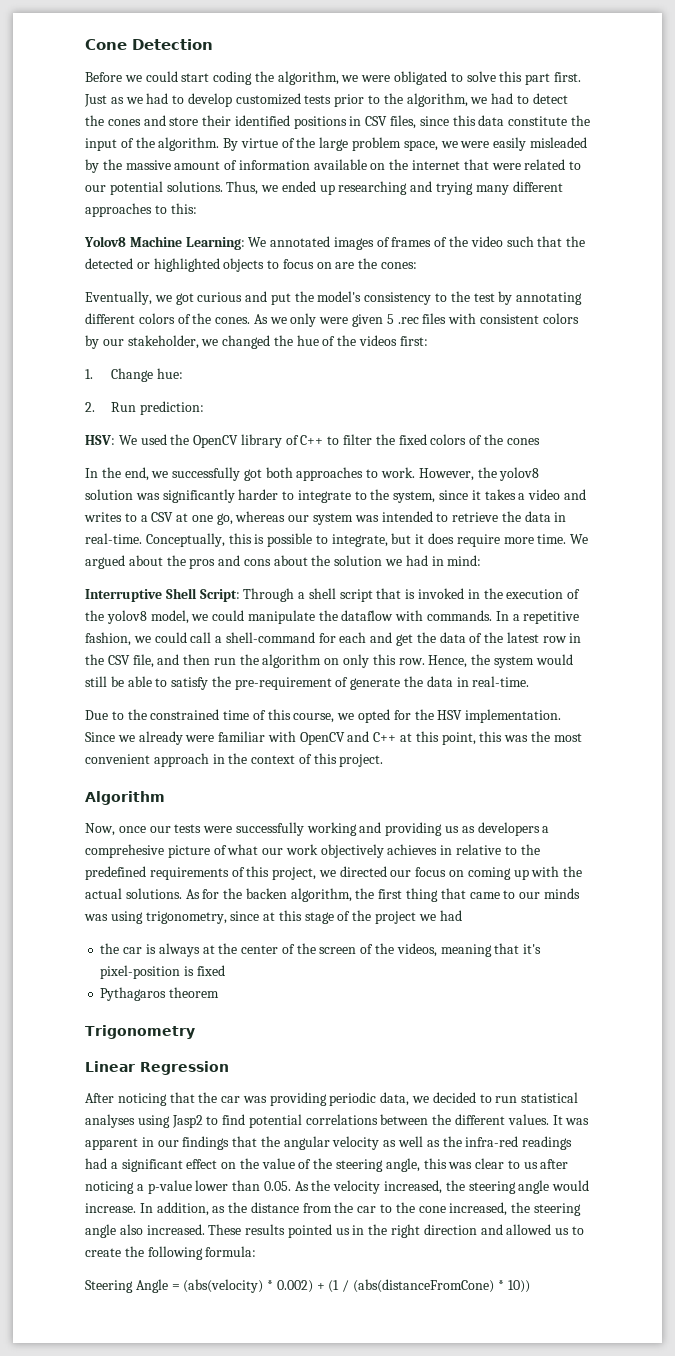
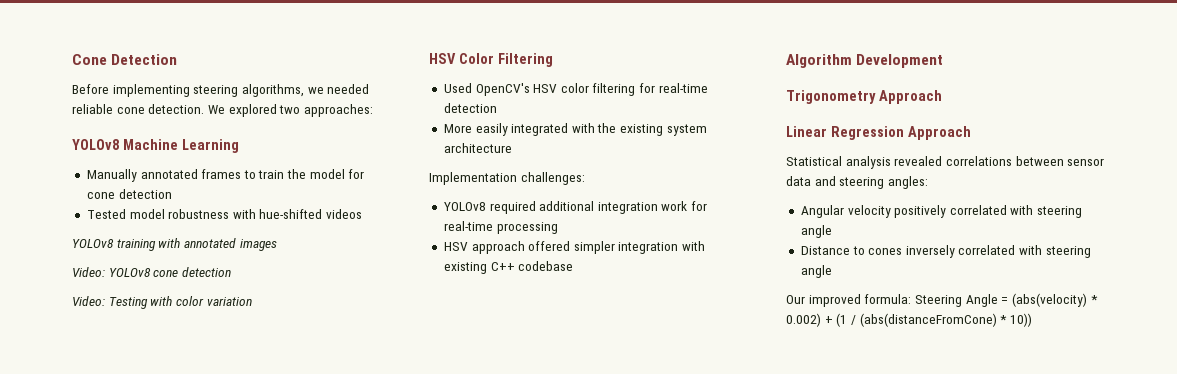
[124,71,581,85] [84,93,568,107] [85,115,590,129] [85,137,587,151] [85,159,582,173] [85,181,563,195] [85,203,197,217] [84,236,586,250] [85,258,418,272] [85,291,583,305] [85,313,579,327] [85,335,428,349] [85,368,183,382] [85,401,204,415] [85,434,540,448] [85,467,540,481] [85,489,586,503] [84,511,567,525] [85,533,589,547] [85,555,482,569] [85,588,581,602] [85,610,580,624] [85,632,582,646] [85,654,573,668] [85,676,530,690] [85,709,562,723] [85,731,582,745] [85,753,384,767] [85,791,165,805] [85,822,550,836] [85,844,540,858] [85,866,583,880] [85,888,580,902] [84,910,462,924] [100,943,542,957] [100,965,225,979] [100,987,220,1001] we could start coding the algorithm, we were obligated to solve this part first. Just as we had to develop customized tests prior to the algorithm, we had to detect the cones and store their identified positions in CSV files, since this data constitute the input of the algorithm. By virtue of the large problem space, we were easily misleaded by the massive amount of information available on the internet that were related to our potential solutions. Thus, we ended up researching and trying many different approaches to this: // Yolov8 Machine Learning: We annotated images of frames of the video such that the detected or highlighted objects to focus on are the cones: // Eventually, we got curious and put the model's consistency to the test by annotating different colors of the cones. As we only were given 5 .rec files with consistent colors by our stakeholder, we changed the hue of the videos first: // 1. Change hue: // 2. Run prediction: // HSV: We used the OpenCV library of C++ to filter the fixed colors of the cones // In the end, we successfully got both approaches to work. However, the yolov8 solution was significantly harder to integrate to the system, since it takes a video and writes to a CSV at one go, whereas our system was intended to retrieve the data in real-time. Conceptually, this is possible to integrate, but it does require more time. We argued about the pros and cons about the solution we had in mind: // Interruptive Shell Script: Through a shell script that is invoked in the execution of the yolov8 model, we could manipulate the dataflow with commands. In a repetitive fashion, we could call a shell-command for each and get the data of the latest row in the CSV file, and then run the algorithm on only this row. Hence, the system would still be able to satisfy the pre-requirement of generate the data in real-time. // Due to the constrained time of this course, we opted for the HSV implementation. Since we already were familiar with OpenCV and C++ at this point, this was the most convenient approach in the context of this project. // Algorithm // Now, once our tests were successfully working and providing us as developers a comprehesive picture of what our work objectively achieves in relative to the predefined requirements of this project, we directed our focus on coming up with the actual solutions. As for the backen algorithm, the first thing that came to our minds was using trigonometry, since at this stage of the project we had // the car is always at the center of the screen of the videos, meaning that it's pixel-position is fixed // Pythagaros theorem -> [112,84,370,97] [72,104,373,117] [72,139,239,153] [86,169,365,182] [86,189,172,199] [86,209,363,219] [72,238,277,251] [72,267,231,277] [72,296,252,309] [429,53,553,67] [443,83,708,96] [443,103,497,113] [443,123,707,136] [443,143,512,153] [429,172,585,185] [443,201,708,214] [443,221,558,234] [443,241,706,254] [443,261,574,274] [786,54,944,68] implementing steering algorithms, we needed reliable cone detection. We explored two approaches: // YOLOv8 Machine Learning // Manually annotated frames to train the model for cone detection // Tested model robustness with hue-shifted videos // YOLOv8 training with annotated images // Video: YOLOv8 cone detection // Video: Testing with color variation // HSV Color Filtering // Used OpenCV's HSV color filtering for real-time detection // More easily integrated with the existing system architecture // Implementation challenges: // YOLOv8 required additional integration work for real-time processing // HSV approach offered simpler integration with existing C++ codebase // Algorithm Development
(195, 1032) none -> [878,90,942,104] Approach
[85,1092,579,1106] [85,1114,590,1128] [85,1136,573,1150] [85,1158,569,1172] [85,1180,590,1194] [85,1202,581,1216] [85,1224,584,1238] [85,1246,203,1260] // After noticing that the car was providing periodic data, we decided to run statistical analyses using Jasp2 to find potential correlations between the different values. It was apparent in our findings that the angular velocity as well as the infra-red readings had a significant effect on the value of the steering angle, this was clear to us after noticing a p-value lower than 0.05. As the velocity increased, the steering angle would increase. In addition, as the distance from the car to the cone increased, the steering angle also increased. These results pointed us in the right direction and allowed us to create the following -> [907,126,971,140] [786,156,1105,169] [786,176,928,189] [800,205,1083,218] [800,225,832,238] [800,245,1091,258] [800,265,832,278] [786,294,861,307] Approach // Statistical analysis revealed correlations between sensor data and steering angles: // Angular velocity positively correlated with steering angle // Distance to cones inversely correlated with steering angle // Our improved
(257, 1251) // -> (912, 299) none

